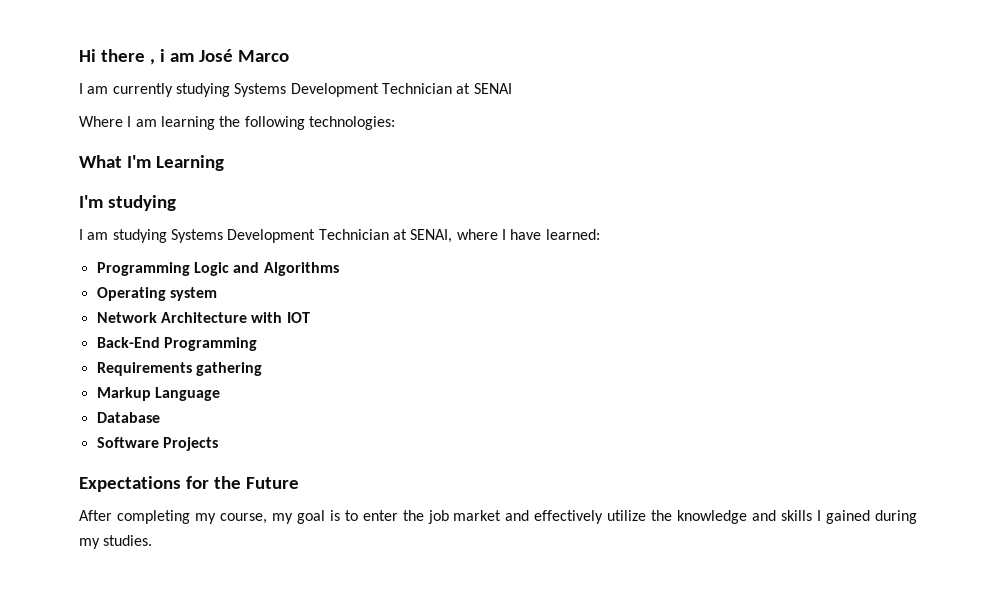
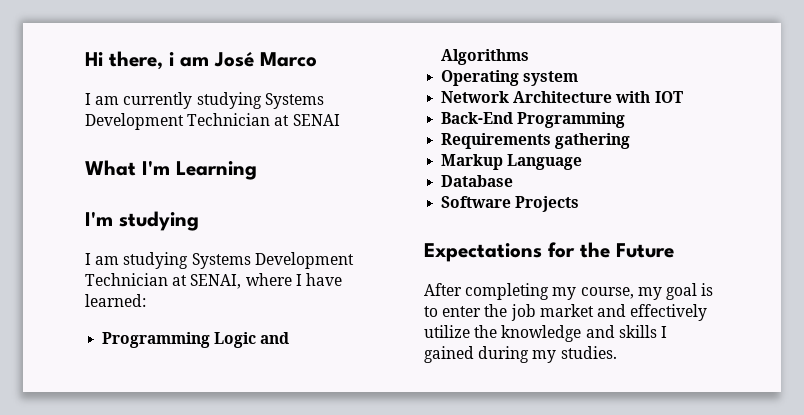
[100,49,155,65] there , -> [109,51,163,70] there,
[79,116,395,130] // Where I am learning the following technologies: -> (340, 120) none

